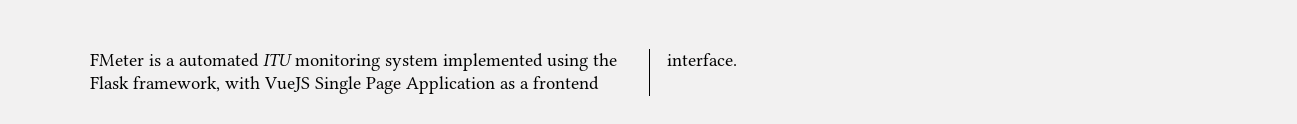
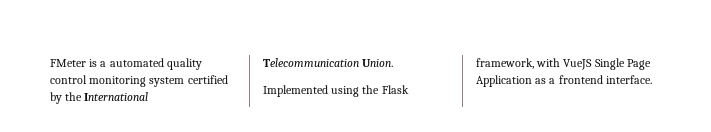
[263,53,543,71] ITU monitoring system implemented -> [166,58,202,70] [50,75,228,87] [50,92,149,104] [263,58,394,67] [263,85,328,97] quality control monitoring system certified by the International Telecommunication Union. // Implemented

